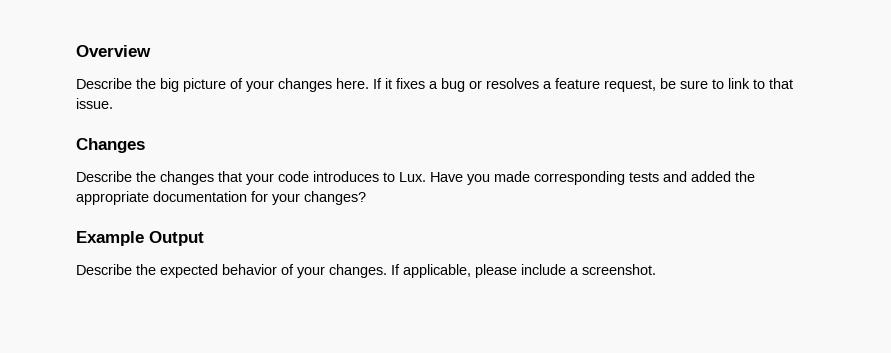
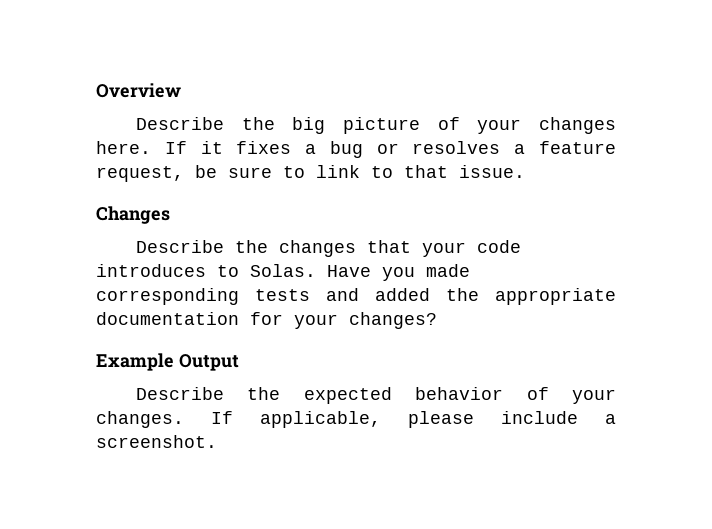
[399,172,426,182] Lux. -> [250,264,316,277] Solas.

